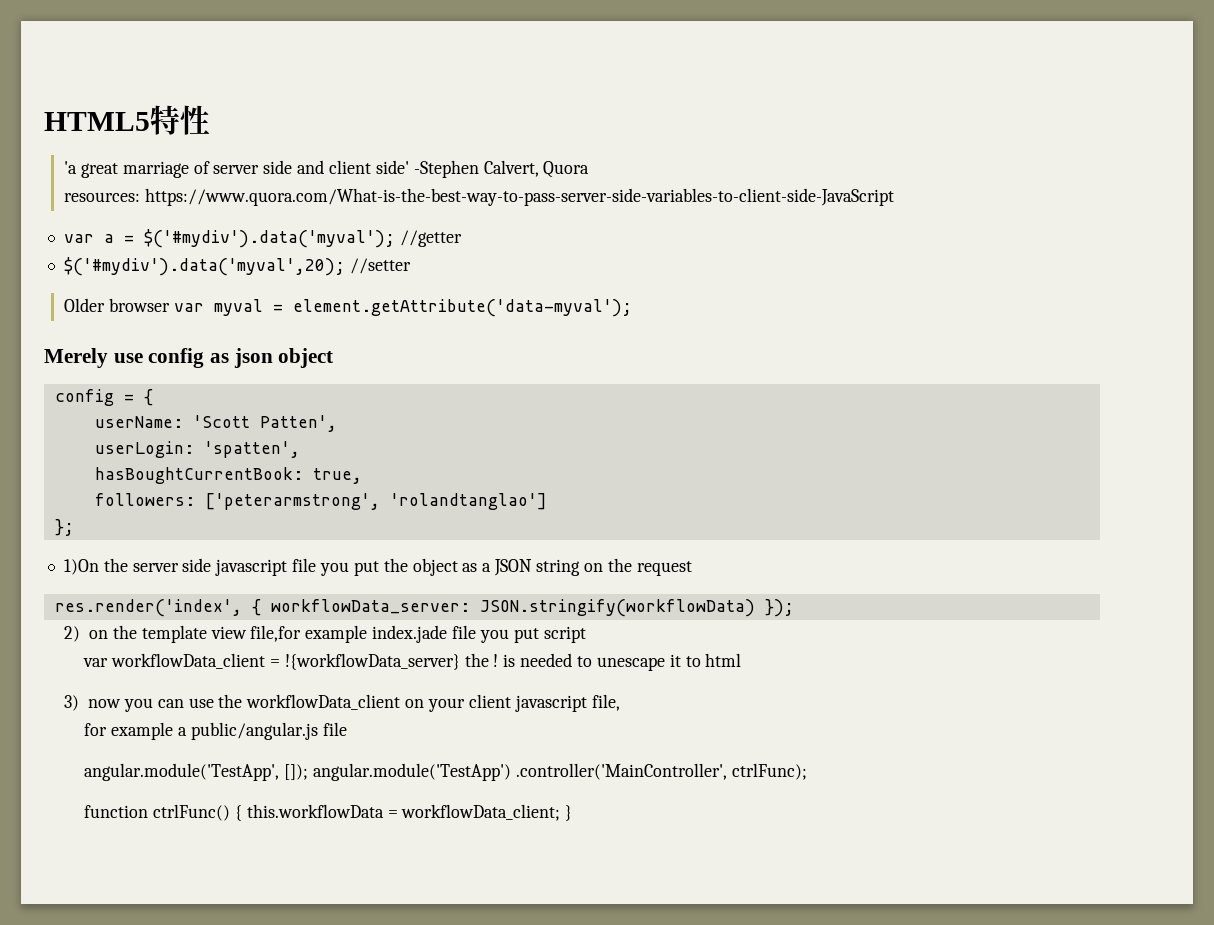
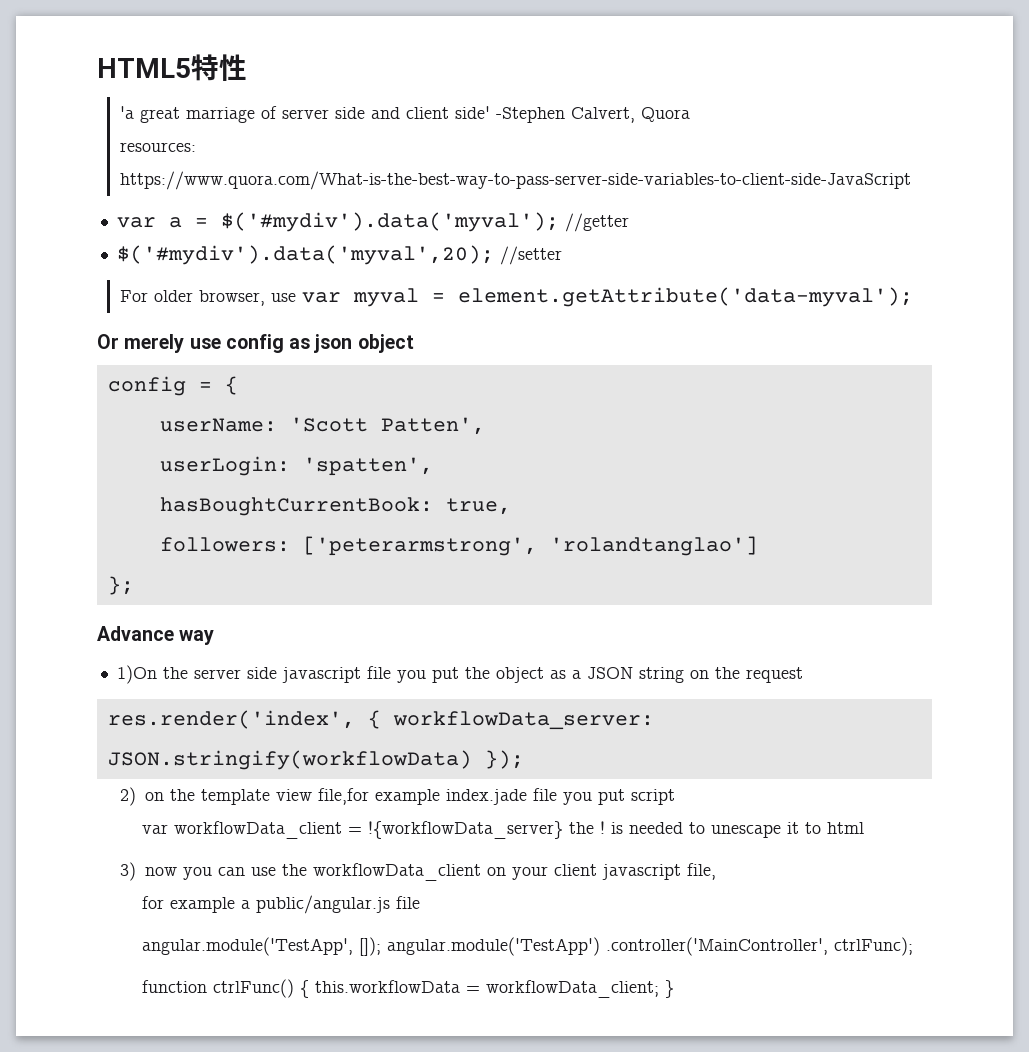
[64,298,170,312] Older browser -> [119,290,296,306] For older browser, use
[44,348,108,368] Merely -> [97,334,185,353] Or merely
(74, 527) none -> [97,626,215,645] // Advance way

